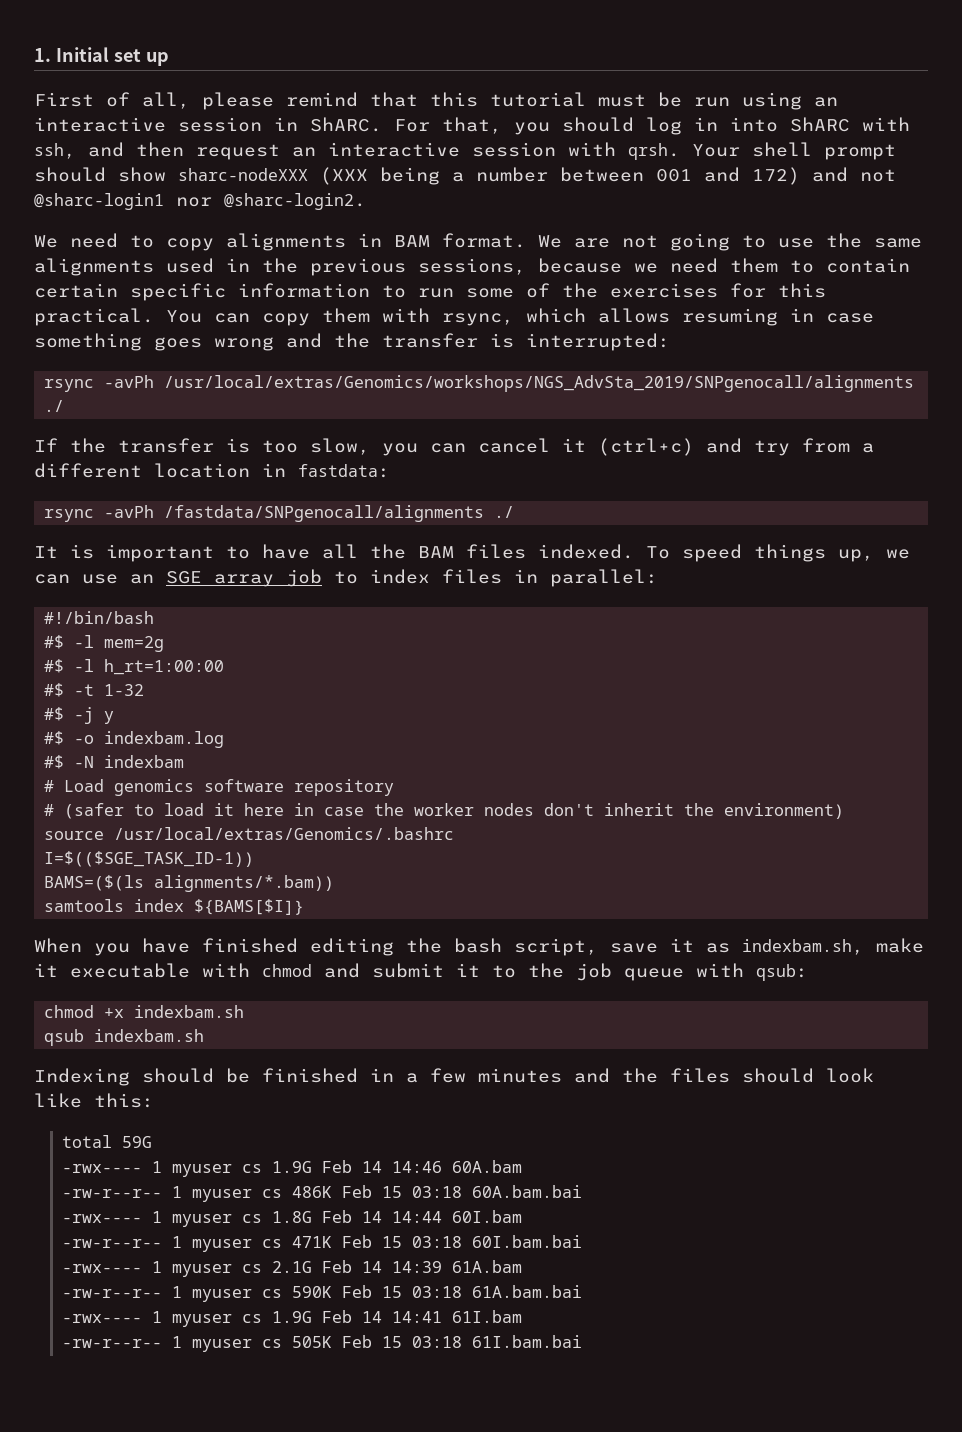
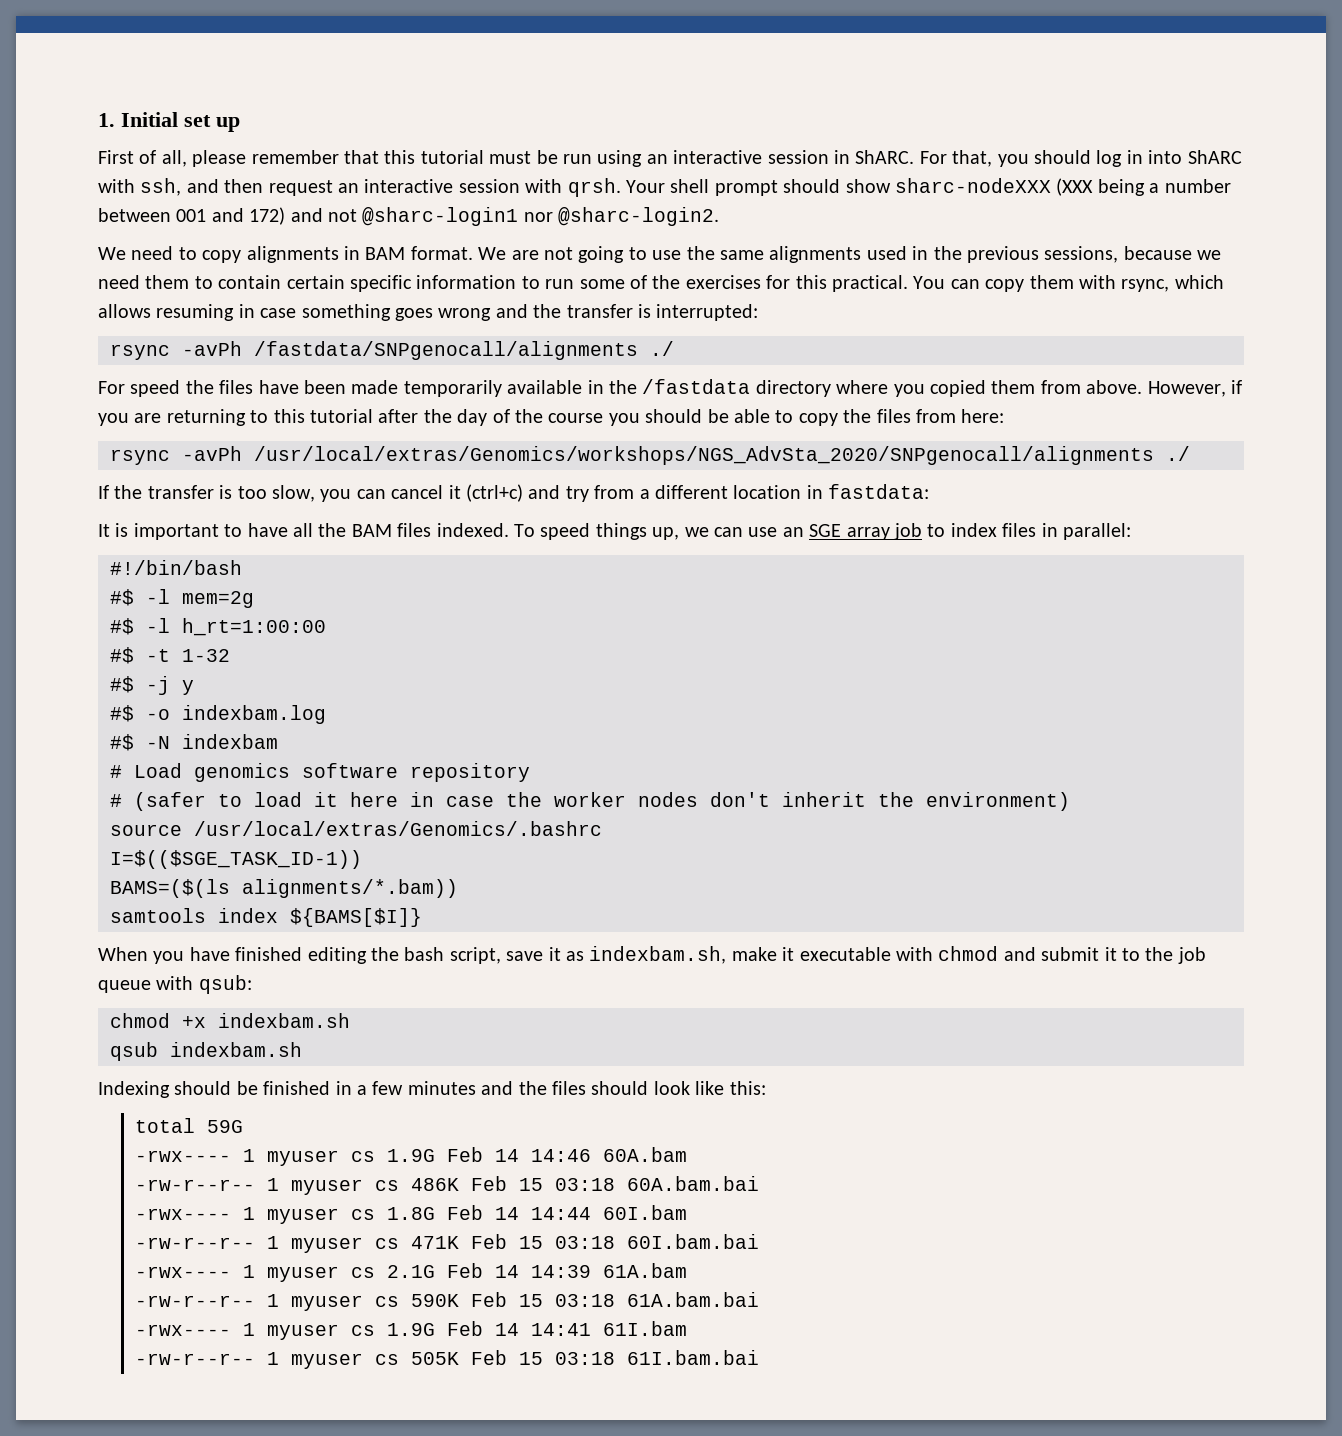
[286,92,358,107] remind -> [251,150,339,164] remember
[164,375,915,392] /usr/local/extras/Genomics/workshops/NGS_AdvSta_2019/SNPgenocall/alignments -> [254,341,674,360] [98,379,1242,397] [98,409,1005,426] [110,446,1154,465] /fastdata/SNPgenocall/alignments ./ // For speed the files have been made temporarily available in the /fastdata directory where you copied them from above. However, if you are returning to this tutorial after the day of the course you should be able to copy the files from here: // rsync -avPh /usr/local/extras/Genomics/workshops/NGS_AdvSta_2020/SNPgenocall/alignments
[44,505,515,522] // rsync -avPh /fastdata/SNPgenocall/alignments ./ -> (930, 491) none

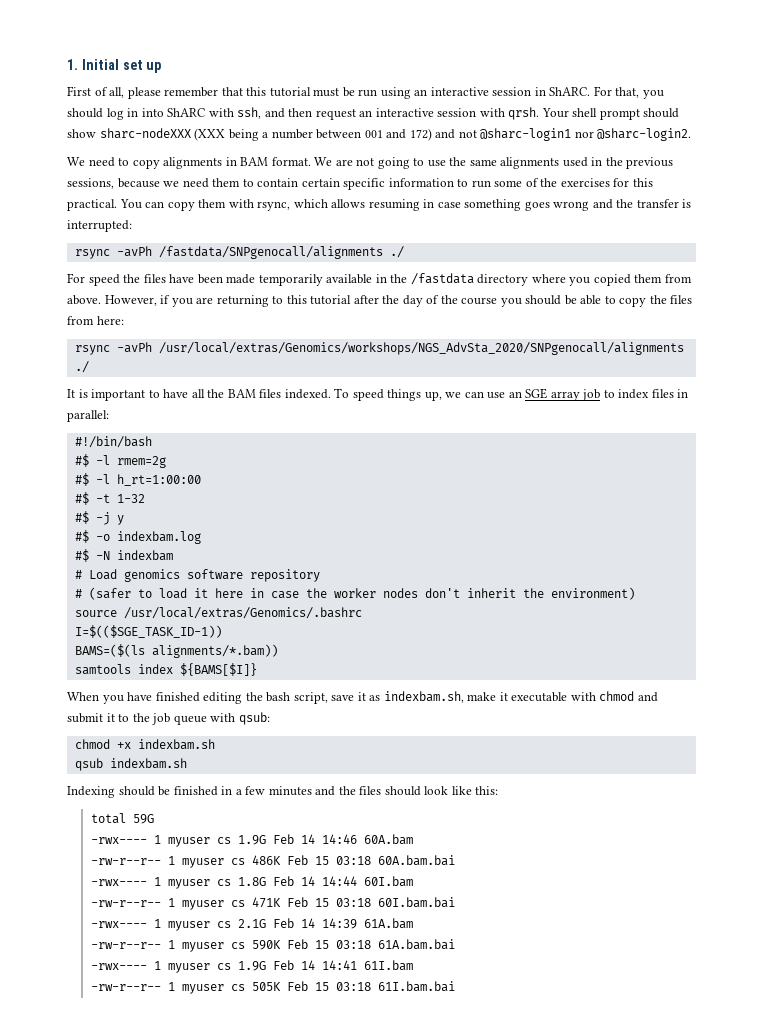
[98,484,930,502] // If the transfer is too slow, you can cancel it (ctrl+c) and try from a different location in fastdata: -> (89, 367) none
[182,591,254,608] mem=2g -> [116,456,166,468] rmem=2g

